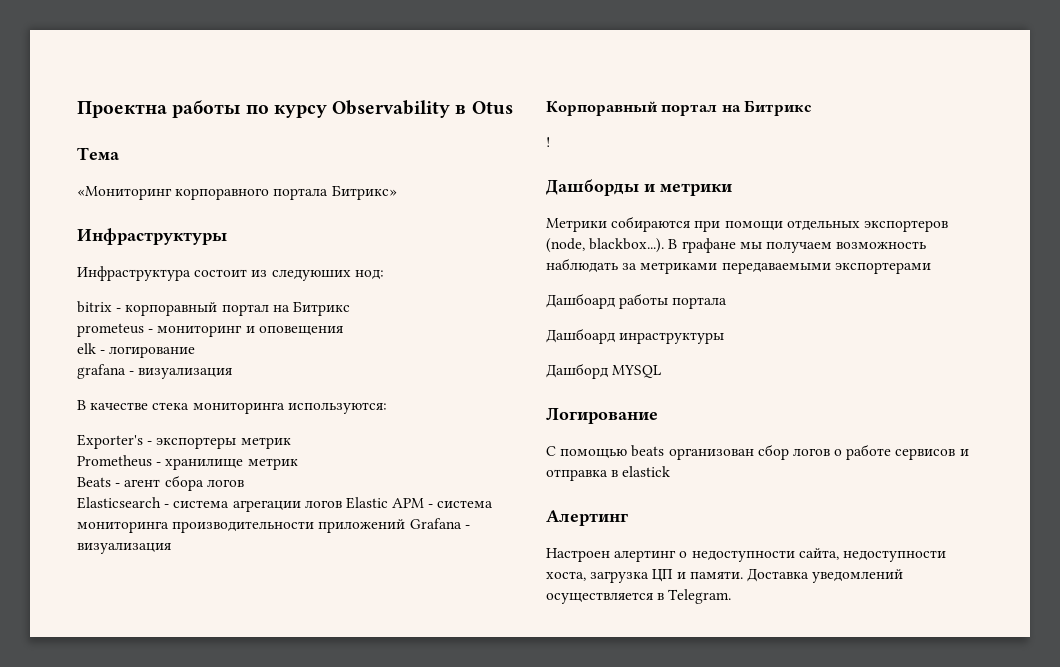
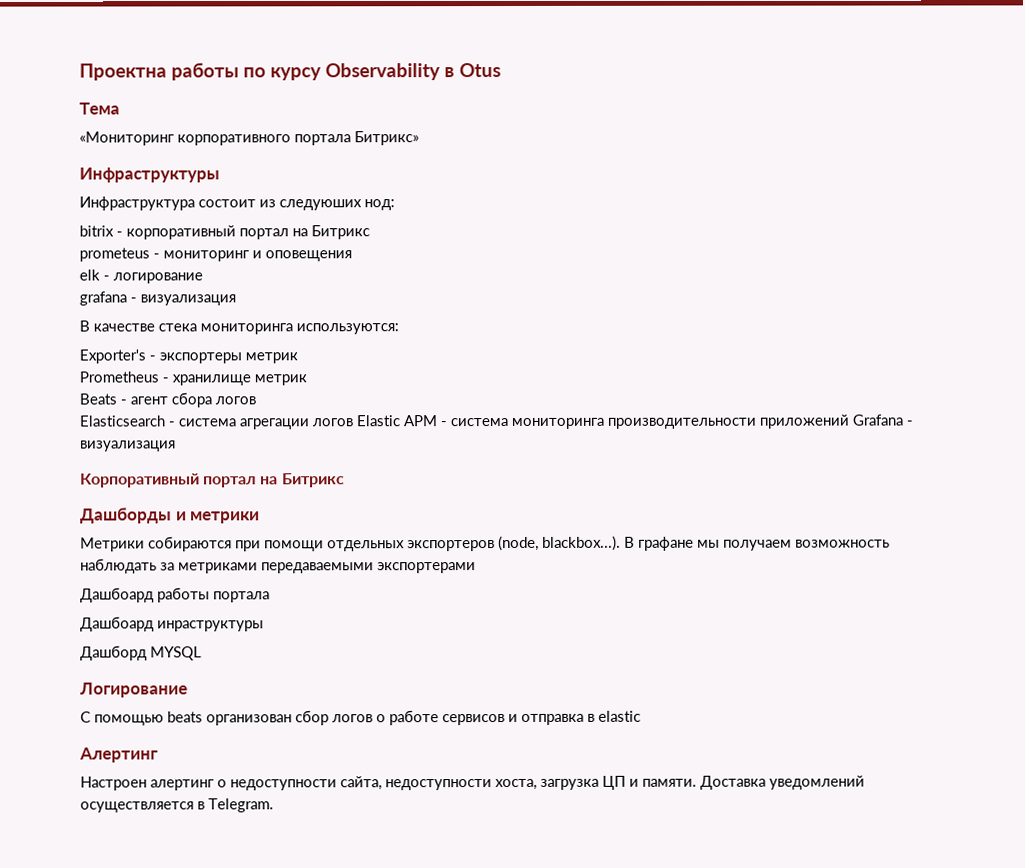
[175,188,270,200] корпоравного -> [177,134,291,146] корпоративного
[125,302,218,316] корпоравный -> [126,225,236,240] корпоративный
[546,100,813,116] [546,137,550,147] Корпоравный портал на Битрикс // ! -> [80,473,345,488] Корпоративный портал на Битрикс
[622,466,671,477] elastick -> [598,710,641,722] elastic

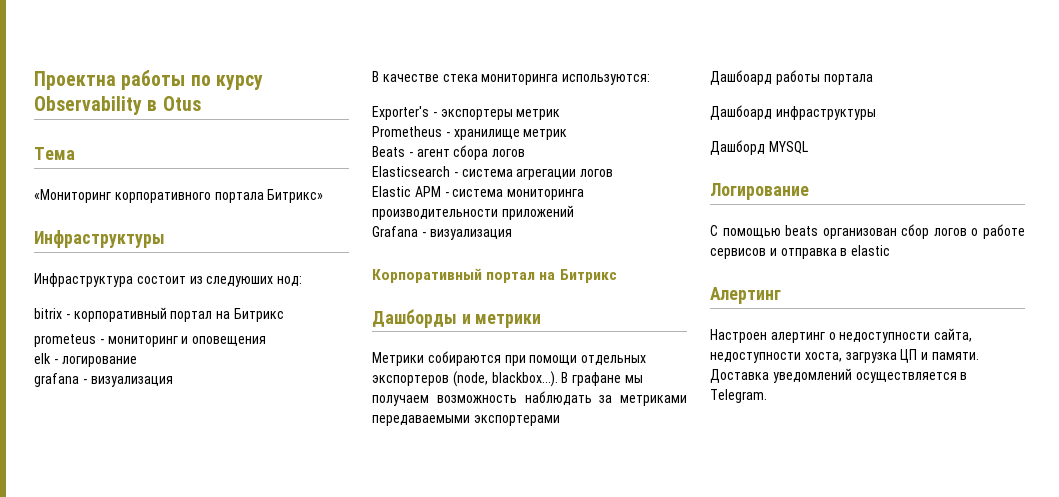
(353, 422) none -> (614, 173) //
(849, 421) none -> (574, 212) //
[157,620,264,632] инраструктуры -> [775,106,876,120] инфраструктуры

